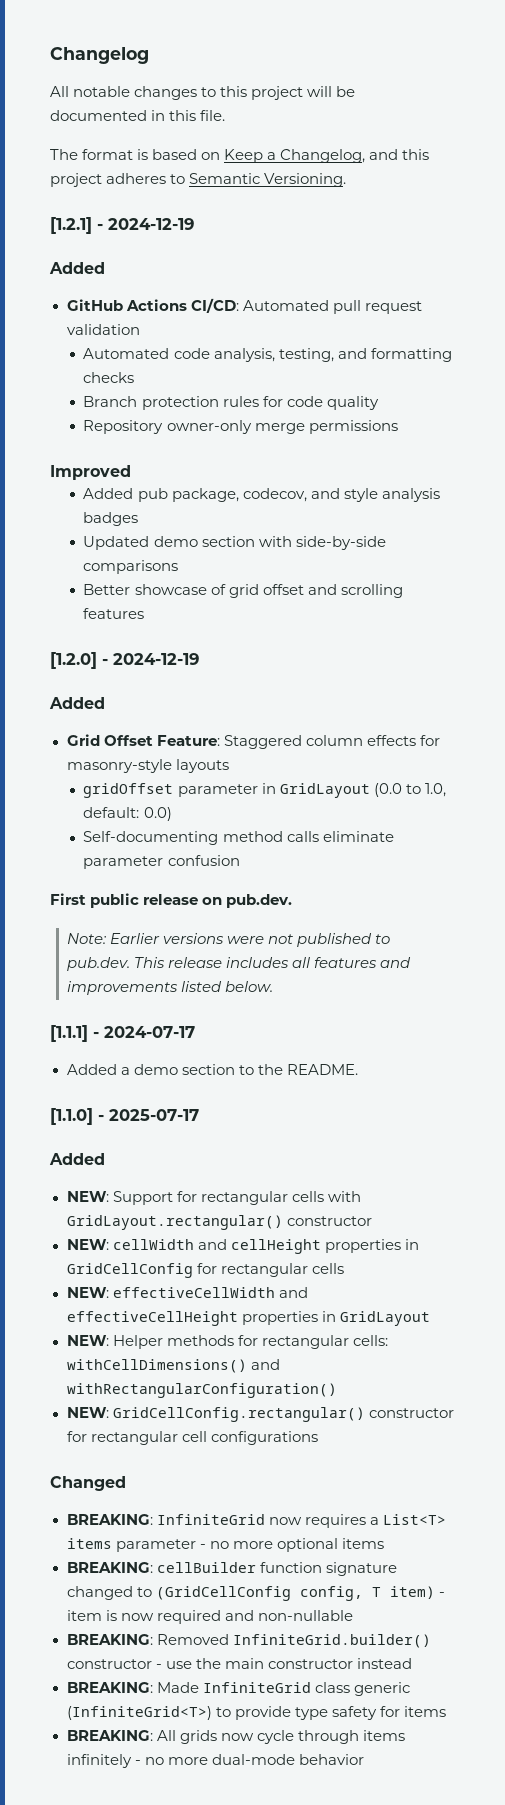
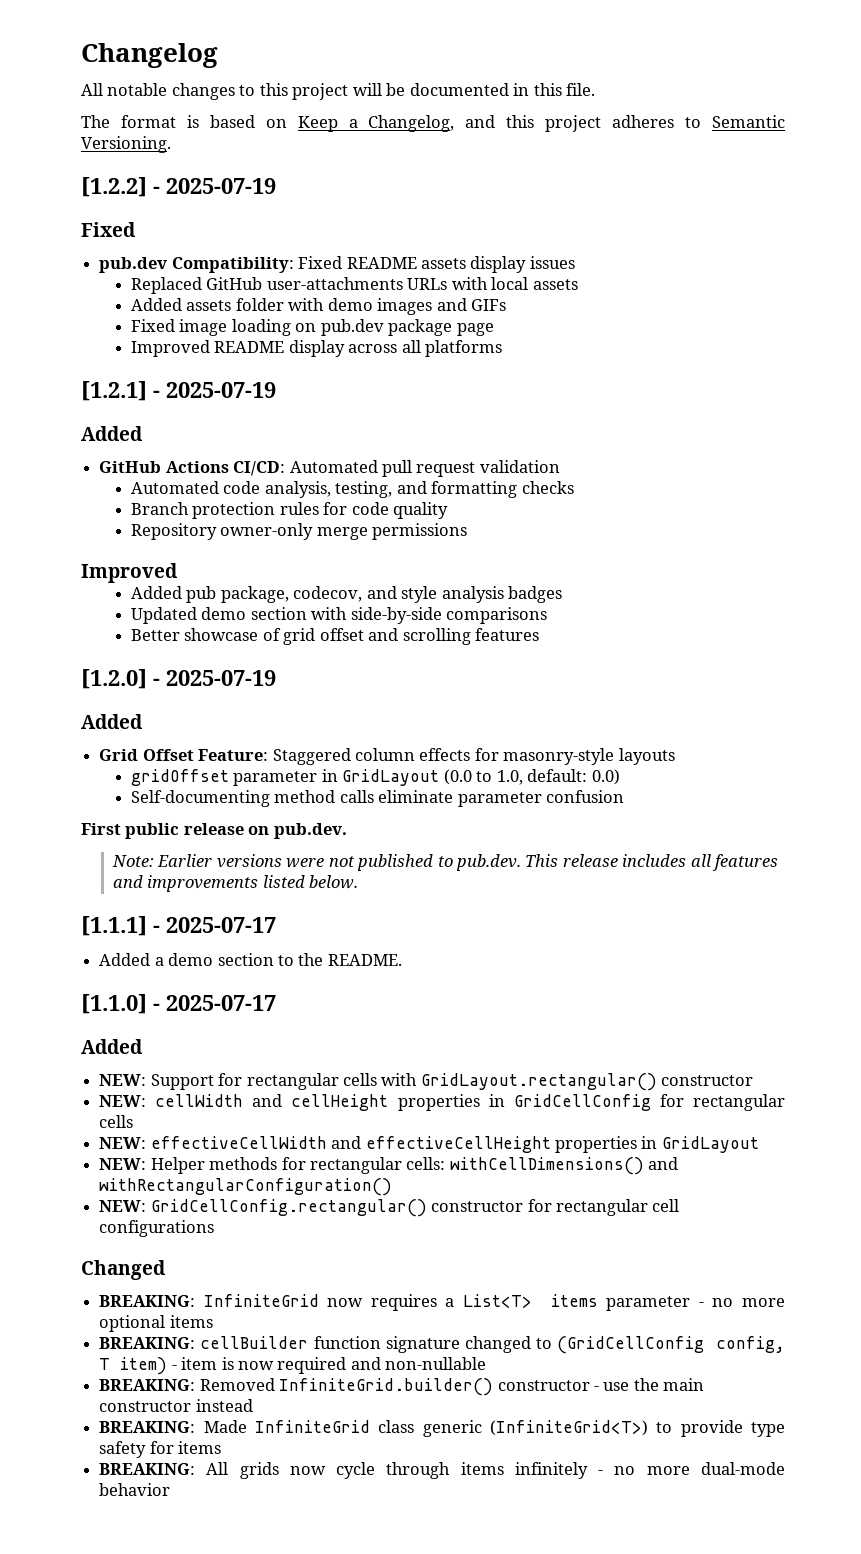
(347, 180) none -> [81,177,276,197] [81,222,136,237] [99,256,575,273] [130,277,578,294] [130,298,507,315] [130,319,494,336] [130,340,503,357] // [1.2.2] - 2025-07-19 // Fixed // pub.dev Compatibility: Fixed README assets display issues // Replaced GitHub user-attachments URLs with local assets // Added assets folder with demo images and GIFs // Fixed image loading on pub.dev package page // Improved README display across all platforms
[108,218,195,230] 2024-12-19 -> [166,382,276,398] 2025-07-19
[113,653,200,665] 2024-12-19 -> [166,670,276,686] 2025-07-19
[104,1026,195,1038] 2024-07-17 -> [166,917,276,933] 2025-07-17

